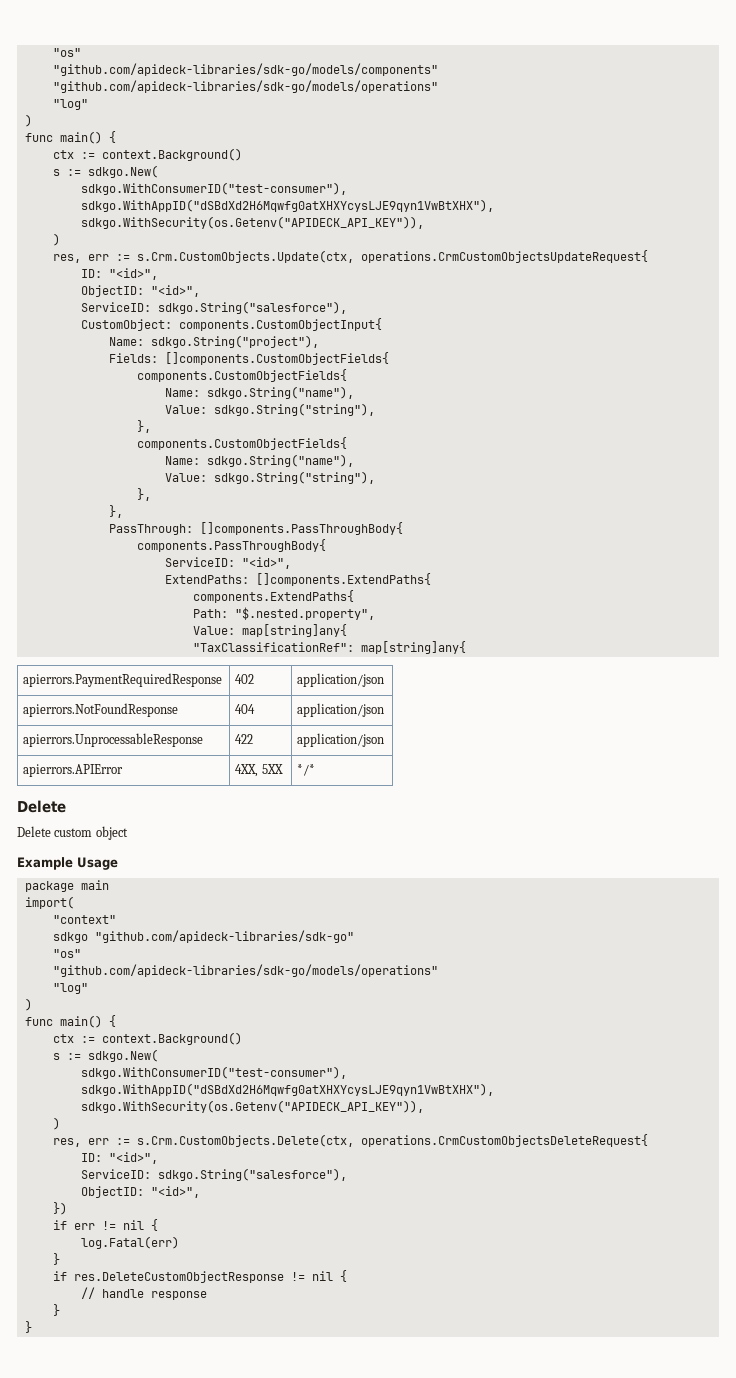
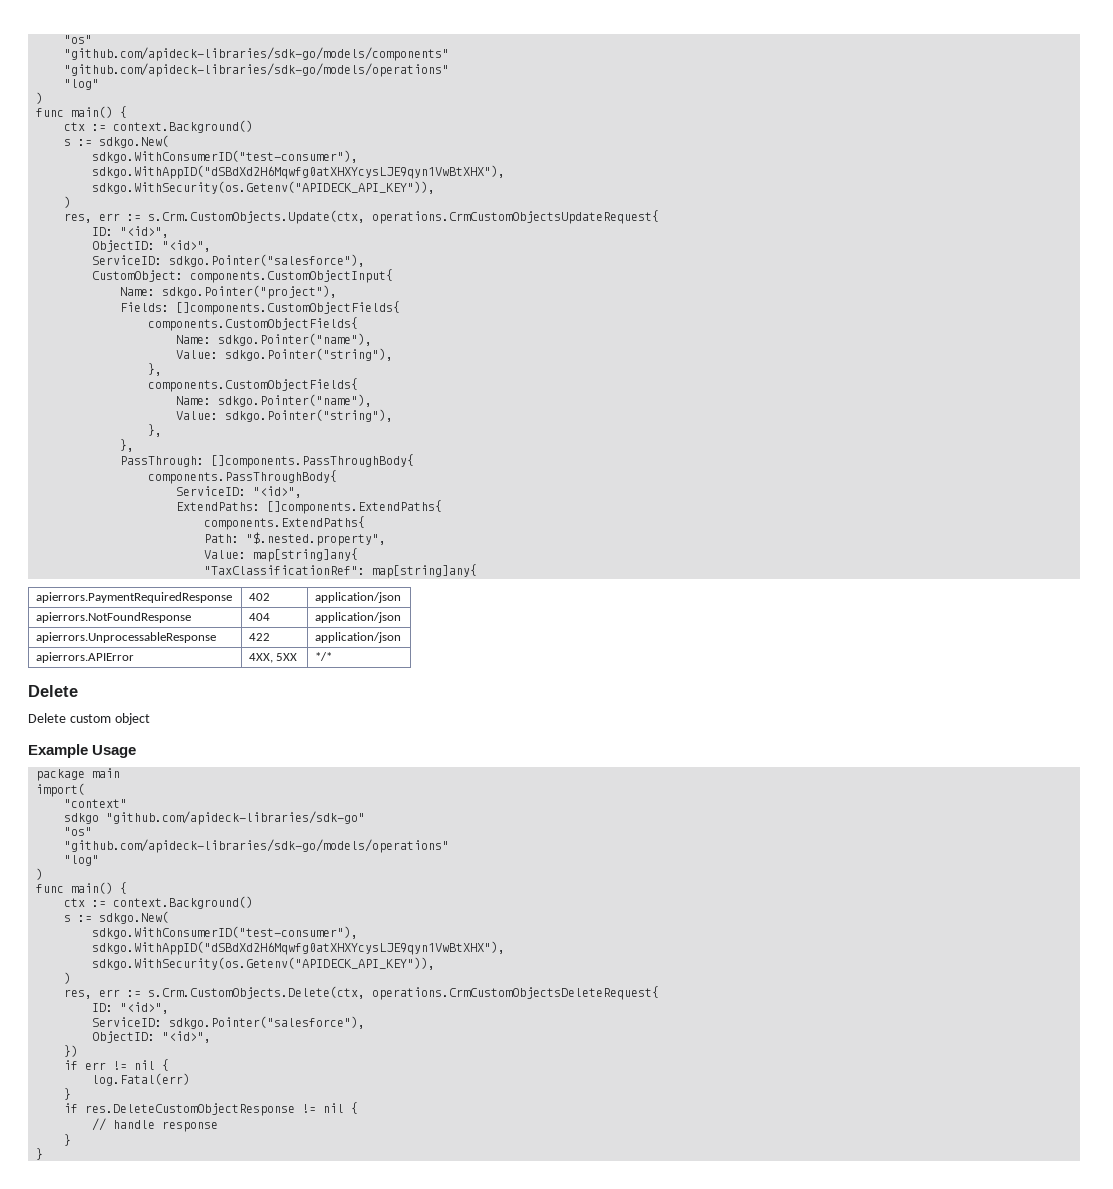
[157,301,347,314] sdkgo.String("salesforce"), -> [169,254,366,267] sdkgo.Pointer("salesforce"),
[150,335,319,348] sdkgo.String("project"), -> [162,285,338,299] sdkgo.Pointer("project"),
[206,386,354,399] [164,403,375,416] sdkgo.String("name"), // Value: sdkgo.String("string"), -> [218,333,373,346] [176,348,394,361] sdkgo.Pointer("name"), // Value: sdkgo.Pointer("string"),
[206,454,354,467] [164,471,375,484] sdkgo.String("name"), // Value: sdkgo.String("string"), -> [218,394,373,407] [176,409,394,422] sdkgo.Pointer("name"), // Value: sdkgo.Pointer("string"),
[157,1168,347,1181] sdkgo.String("salesforce"), -> [169,1016,366,1029] sdkgo.Pointer("salesforce"),

